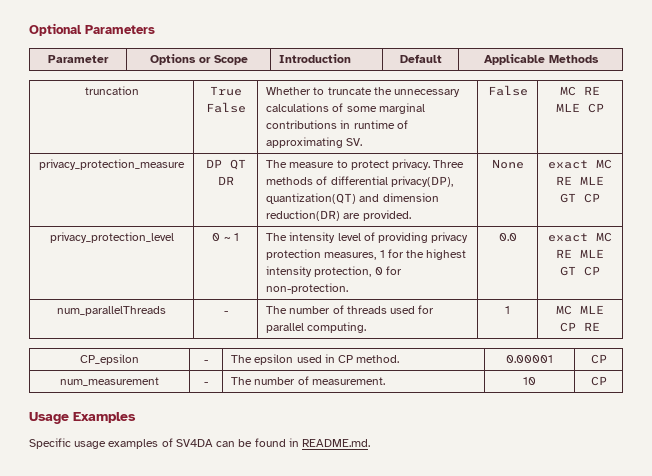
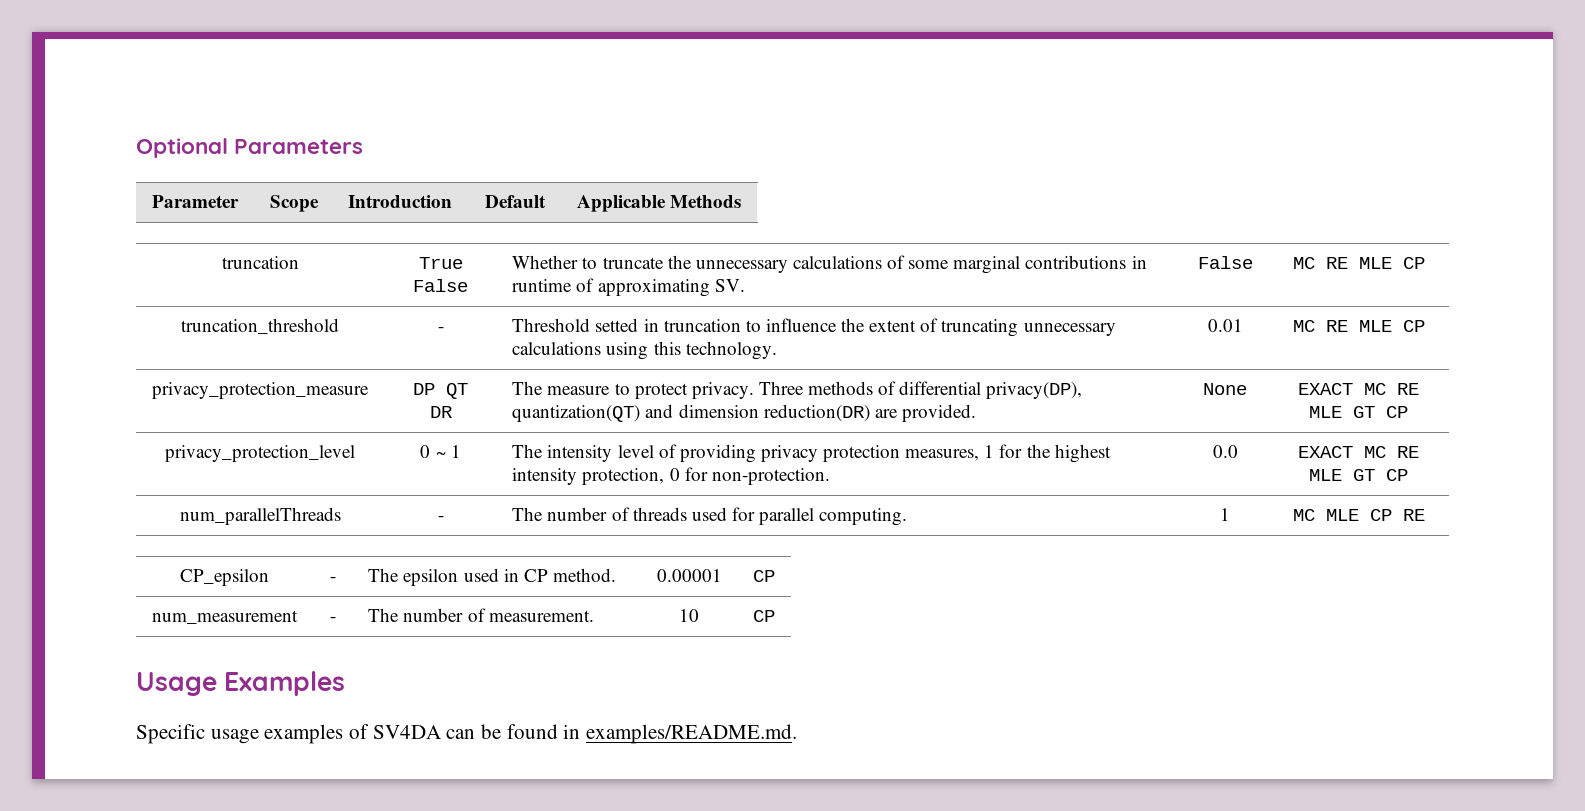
[149,54,211,65] Options or -> (239, 201) none
(604, 108) none -> [181,318,339,334] [437,327,444,332] [512,318,1116,337] [512,341,777,360] [1207,319,1243,332] [1292,320,1425,332] // truncation_threshold | - | Threshold setted in truncation to influence the extent of truncating unnecessary calculations using this technology. | 0.01 | MC RE MLE CP
[548,160,588,169] exact -> [1298,383,1353,395] EXACT
[548,233,588,242] exact -> [1298,446,1353,458] EXACT
[302,439,371,447] README.md. -> [586,724,798,744] examples/README.md.

